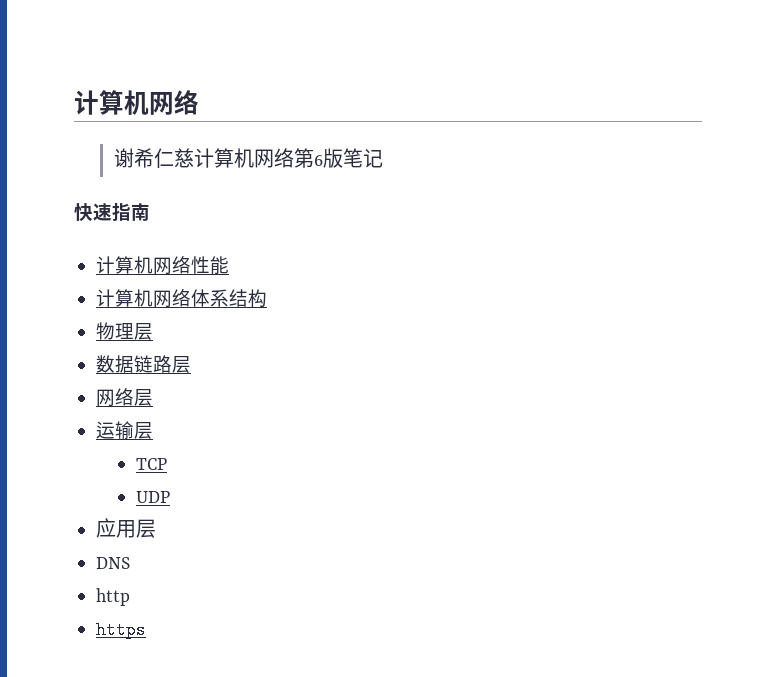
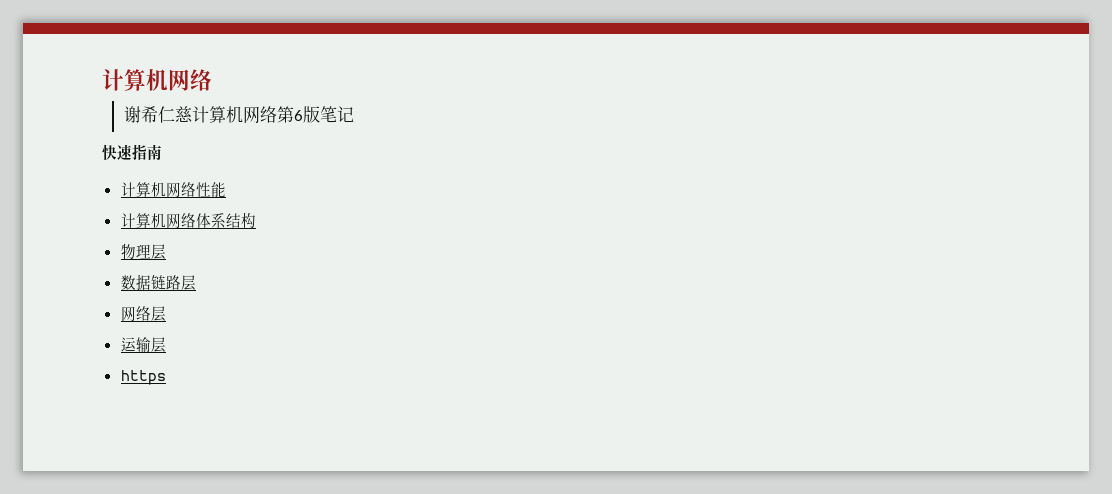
[135,458,167,470] [135,491,170,503] [96,518,156,538] [96,557,130,569] [96,588,130,606] // TCP // UDP // 应用层 // DNS // http -> (166, 345) none

